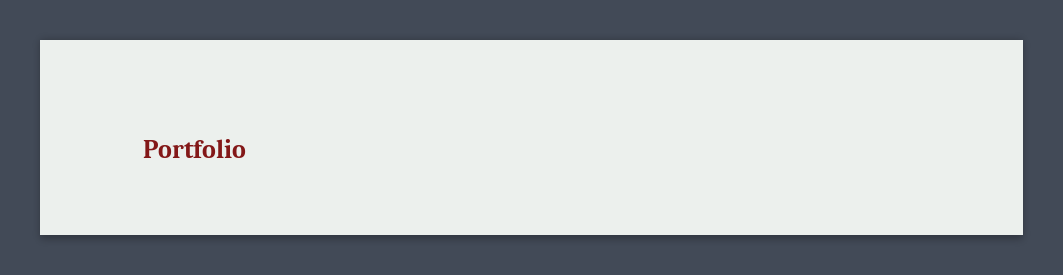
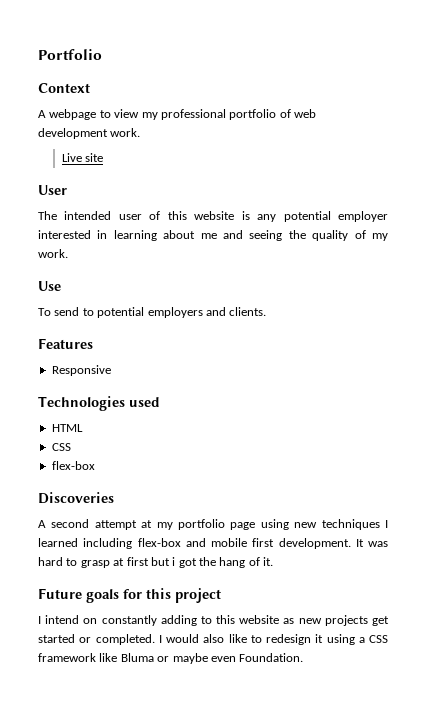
(246, 148) none -> [38,83,90,93] [38,109,316,120] [38,128,141,139] [61,153,104,162] [38,185,67,195] [38,211,389,222] [38,230,388,241] [38,249,68,258] [38,281,61,291] [38,307,267,318] [38,338,93,349] [51,365,111,376] [38,396,160,411] [51,424,83,432] [51,443,71,451] [51,461,95,470] [38,492,114,504] [38,519,388,530] [38,538,388,549] [38,557,274,568] [38,588,221,603] [38,615,390,626] [38,634,388,645] [38,653,304,664] // Context // A webpage to view my professional portfolio of web development work. // Live site // User // The intended user of this website is any potential employer interested in learning about me and seeing the quality of my work. // Use // To send to potential employers and clients. // Features // Responsive // Technologies used // HTML // CSS // flex-box // Discoveries // A second attempt at my portfolio page using new techniques I learned including flex-box and mobile first development. It was hard to grasp at first but i got the hang of it. // Future goals for this project // I intend on constantly adding to this website as new projects get started or completed. I would also like to redesign it using a CSS framework like Bluma or maybe even Foundation.

